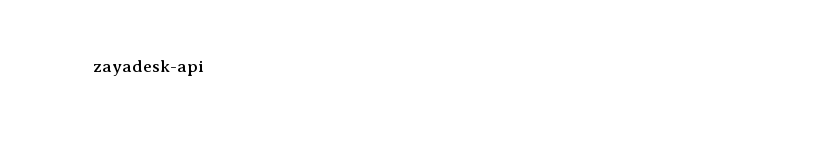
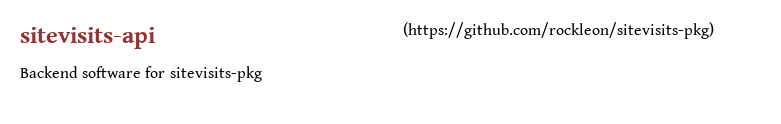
[93,60,204,76] zayadesk-api -> [20,27,155,49] [20,66,262,82] [403,22,714,39] sitevisits-api // Backend software for sitevisits-pkg (https://github.com/rockleon/sitevisits-pkg)

